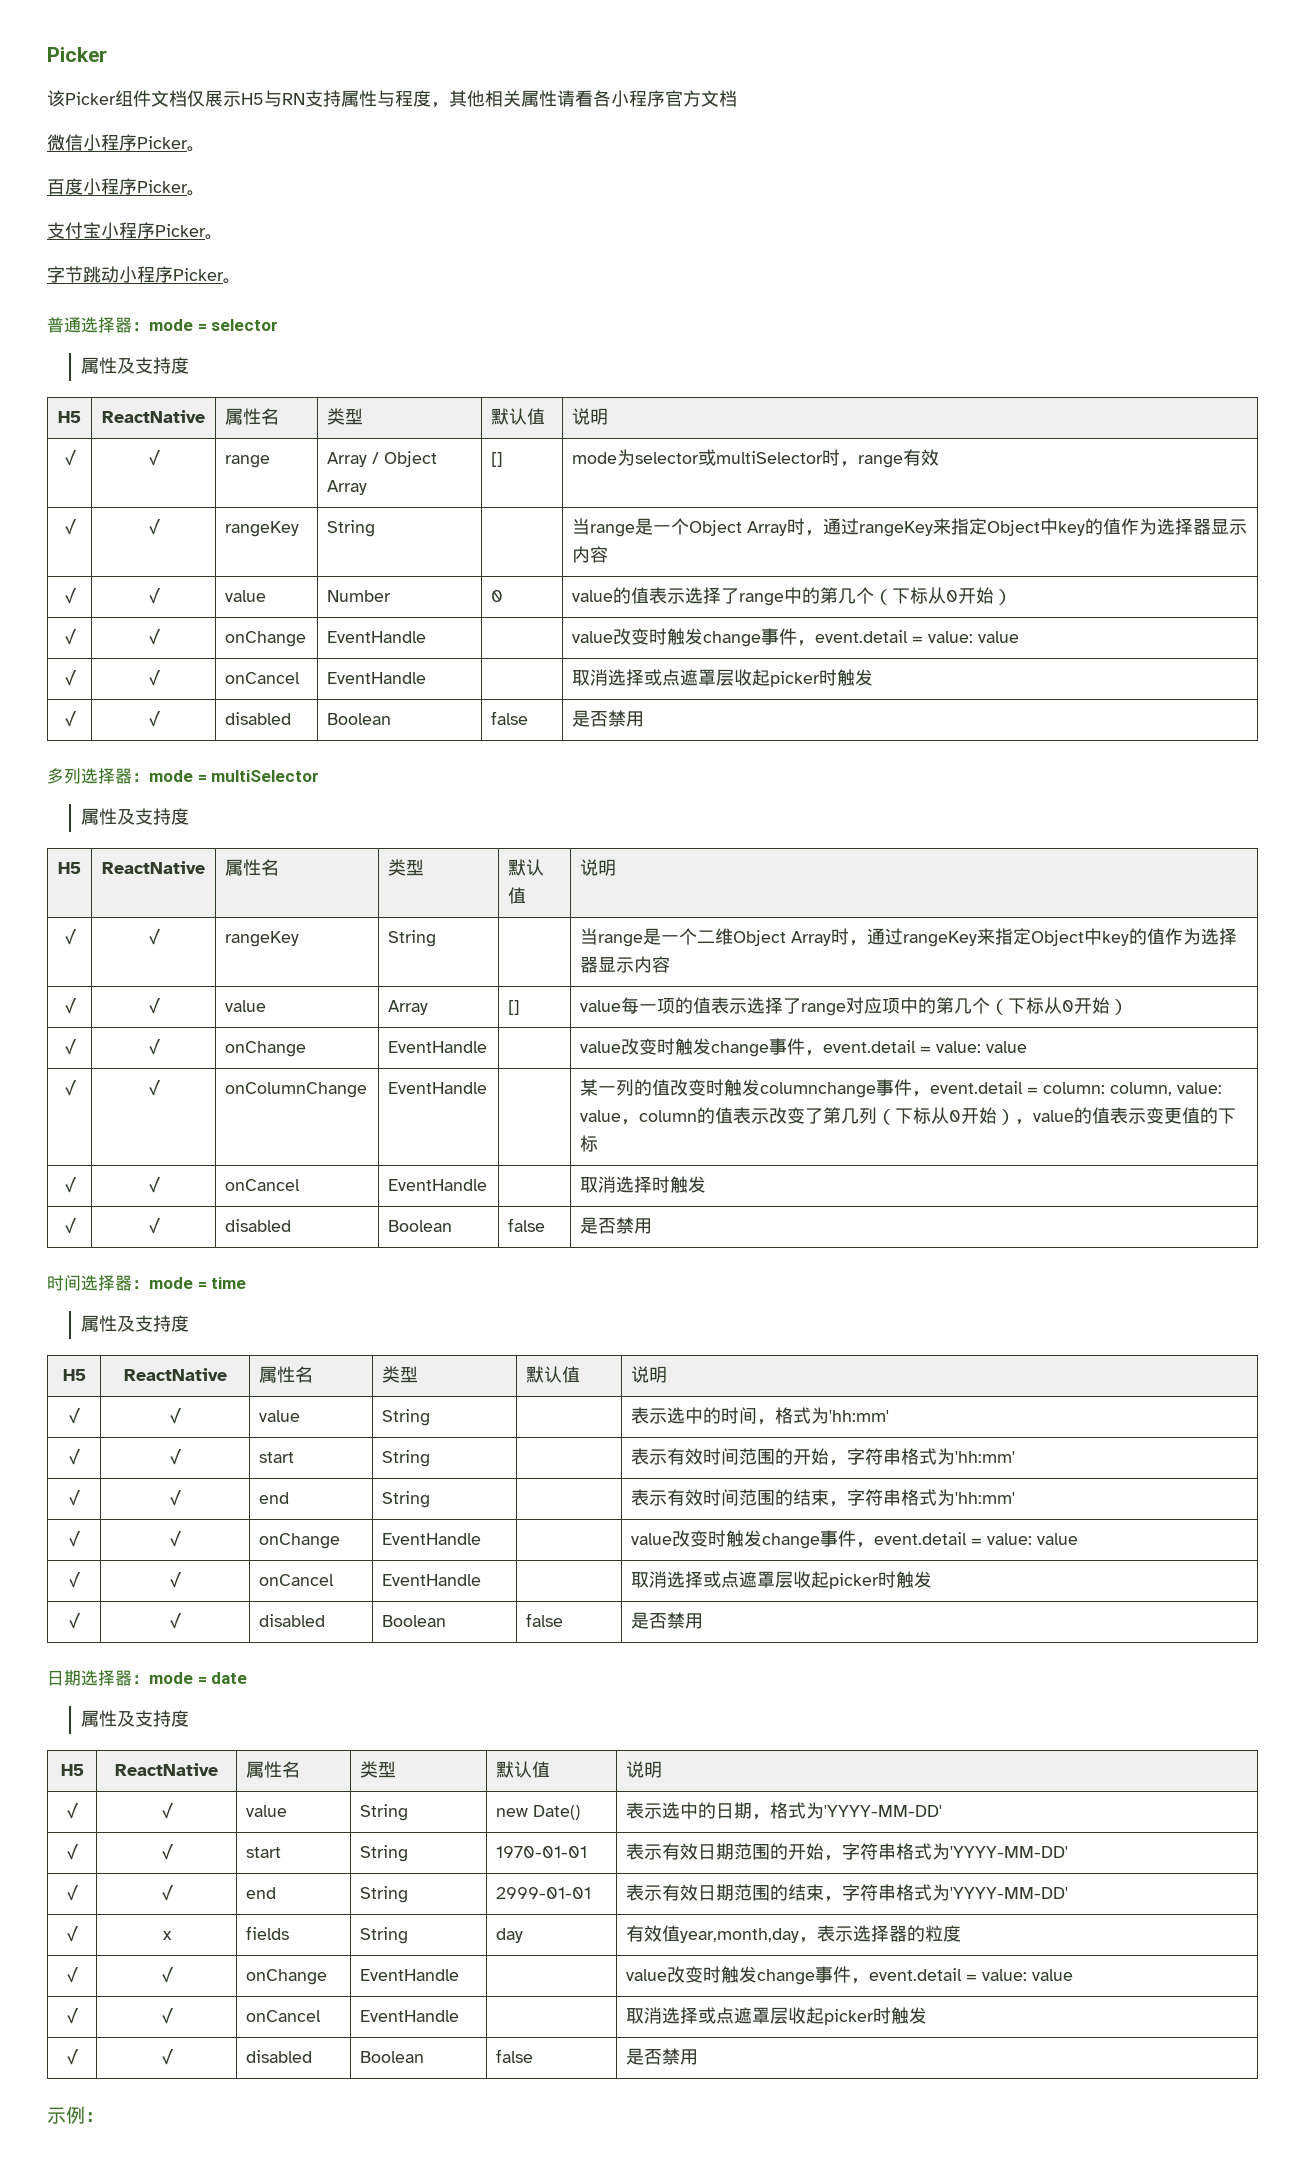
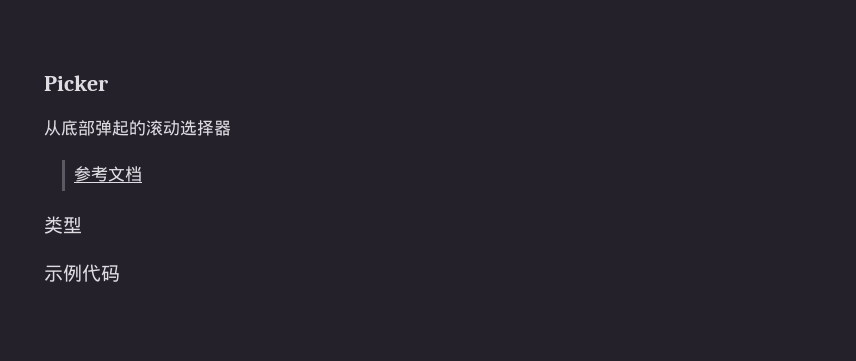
[47,90,737,108] [47,134,205,152] [47,178,205,196] [47,222,223,240] [47,266,241,284] [47,317,279,333] [81,357,190,374] [58,411,81,423] [102,410,205,423] [225,408,280,425] [327,408,364,425] [491,408,546,425] [572,408,609,425] [60,449,79,466] [144,449,163,466] [225,455,271,468] [327,451,438,467] [327,480,368,495] [491,452,504,467] [572,449,940,468] [60,518,79,535] [144,518,163,535] [225,521,300,537] [327,520,376,537] [572,518,1248,537] [572,546,609,563] [60,587,79,604] [144,587,163,604] [225,590,267,602] [327,590,392,602] [491,590,504,602] [572,587,1013,606] [60,628,79,645] [144,628,163,645] [225,631,307,647] [327,631,427,643] [572,628,1020,647] [60,669,79,686] [144,669,163,686] [225,672,301,684] [327,672,427,684] [572,669,874,687] [60,710,79,727] [144,710,163,727] [225,712,292,725] [327,713,392,725] [491,711,529,725] [572,710,645,727] [47,768,320,784] [81,808,190,825] [58,862,81,874] [102,861,205,874] [225,859,280,876] [388,859,425,876] [508,859,545,876] [508,887,527,904] [580,859,617,876] [60,928,79,945] [144,928,163,945] [225,931,300,947] [388,930,437,947] [580,928,1238,947] [580,956,671,973] [60,997,79,1014] [144,997,163,1014] [225,1000,267,1012] [388,1000,429,1015] [508,1000,521,1015] [580,997,1129,1016] [60,1038,79,1055] [144,1038,163,1055] [225,1041,307,1057] [388,1041,488,1053] [580,1038,1028,1057] [60,1079,79,1096] [144,1079,163,1096] [225,1082,368,1098] [388,1082,488,1094] [580,1079,1223,1098] [580,1107,1237,1125] [580,1135,599,1152] [60,1176,79,1193] [144,1176,163,1193] [225,1179,301,1191] [388,1179,488,1191] [580,1176,707,1193] [60,1217,79,1234] [144,1217,163,1234] [225,1219,292,1232] [388,1220,453,1232] [508,1218,546,1232] [580,1217,653,1234] [47,1275,247,1291] [81,1315,190,1332] [62,1369,86,1381] [123,1368,227,1381] [259,1366,314,1383] [382,1366,419,1383] [526,1366,581,1383] [631,1366,668,1383] [65,1407,83,1424] [166,1407,184,1424] [259,1410,301,1422] [382,1409,431,1426] [631,1407,890,1425] [65,1448,83,1465] [166,1448,184,1465] [259,1452,295,1463] [382,1450,431,1467] [631,1448,1016,1466] [65,1489,83,1506] [166,1489,184,1506] [259,1492,290,1504] [382,1491,431,1508] [631,1489,1016,1507] [65,1530,83,1547] [166,1530,184,1547] [259,1533,341,1549] [382,1533,482,1545] [631,1530,1079,1549] [65,1571,83,1588] [166,1571,184,1588] [259,1574,335,1586] [382,1574,482,1586] [631,1571,933,1589] [65,1612,83,1629] [166,1612,184,1629] [259,1614,326,1627] [382,1615,447,1627] [526,1613,564,1627] [631,1612,704,1629] [47,1670,248,1686] [81,1710,190,1727] [60,1764,84,1776] [115,1763,218,1776] [246,1761,301,1778] [360,1761,397,1778] [496,1761,551,1778] [626,1761,663,1778] [63,1802,81,1819] [157,1802,176,1819] [246,1805,288,1817] [360,1804,409,1821] [496,1805,581,1820] [626,1802,943,1820] [63,1843,81,1860] [157,1843,176,1860] [246,1847,282,1858] [360,1845,409,1862] [496,1846,588,1858] [626,1843,1069,1861] [63,1884,81,1901] [157,1884,176,1901] [246,1887,277,1899] [360,1886,409,1903] [496,1887,592,1899] [626,1884,1069,1902] [63,1925,81,1942] [162,1931,172,1940] [246,1926,290,1940] [360,1927,409,1944] [496,1928,524,1943] [626,1925,962,1943] [63,1966,81,1983] [157,1966,176,1983] [246,1969,328,1985] [360,1969,460,1981] [626,1966,1074,1985] [63,2007,81,2024] [157,2007,176,2024] [246,2010,322,2022] [360,2010,460,2022] [626,2007,928,2025] [63,2048,81,2065] [157,2048,176,2065] [246,2050,313,2063] [360,2051,425,2063] [496,2049,534,2063] [626,2048,699,2065] 该Picker组件文档仅展示H5与RN支持属性与程度，其他相关属性请看各小程序官方文档 // 微信小程序Picker。 // 百度小程序Picker。 // 支付宝小程序Picker。 // 字节跳动小程序Picker。 // 普通选择器：mode = selector // 属性及支持度 // H5 | ReactNative | 属性名 | 类型 | 默认值 | 说明 // ✓ | ✓ | range | Array / Object Array | [] | mode为selector或multiSelector时，range有效 // ✓ | ✓ | rangeKey | String | | 当range是一个Object Array时，通过rangeKey来指定Object中key的值作为选择器显示内容 // ✓ | ✓ | value | Number | 0 | value的值表示选择了range中的第几个（下标从0开始） // ✓ | ✓ | onChange | EventHandle | | value改变时触发change事件，event.detail = value: value // ✓ | ✓ | onCancel | EventHandle | | 取消选择或点遮罩层收起picker时触发 // ✓ | ✓ | disabled | Boolean | false | 是否禁用 // 多列选择器：mode = multiSelector // 属性及支持度 // H5 | ReactNative | 属性名 | 类型 | 默认值 | 说明 // ✓ | ✓ | rangeKey | String | | 当range是一个二维Object Array时，通过rangeKey来指定Object中key的值作为选择器显示内容 // ✓ | ✓ | value | Array | [] | value每一项的值表示选择了range对应项中的第几个（下标从0开始） // ✓ | ✓ | onChange | EventHandle | | value改变时触发change事件，event.detail = value: value // ✓ | ✓ | onColumnChange | EventHandle | | 某一列的值改变时触发columnchange事件，event.detail = column: column, value: value，column的值表示改变了第几列（下标从0开始），value的值表示变更值的下标 // ✓ | ✓ | onCancel | EventHandle | | 取消选择时触发 // ✓ | ✓ | disabled | Boolean | false | 是否禁用 // 时间选择器：mode = time // 属性及支持度 // H5 | ReactNative | 属性名 | 类型 | 默认值 | 说明 // ✓ | ✓ | value | String | | 表示选中的时间，格式为'hh:mm' // ✓ | ✓ | start | String | | 表示有效时间范围的开始，字符串格式为'hh:mm' // ✓ | ✓ | end | String | | 表示有效时间范围的结束，字符串格式为'hh:mm' // ✓ | ✓ | onChange | EventHandle | | value改变时触发change事件，event.detail = value: value // ✓ | ✓ | onCancel | EventHandle | | 取消选择或点遮罩层收起picker时触发 // ✓ | ✓ | disabled | Boolean | false | 是否禁用 // 日期选择器：mode = date // 属性及支持度 // H5 | ReactNative | 属性名 | 类型 | 默认值 | 说明 // ✓ | ✓ | value | String | new Date() | 表示选中的日期，格式为'YYYY-MM-DD' // ✓ | ✓ | start | String | 1970-01-01 | 表示有效日期范围的开始，字符串格式为'YYYY-MM-DD' // ✓ | ✓ | end | String | 2999-01-01 | 表示有效日期范围的结束，字符串格式为'YYYY-MM-DD' // ✓ | x | fields | String | day | 有效值year,month,day，表示选择器的粒度 // ✓ | ✓ | onChange | EventHandle | | value改变时触发change事件，event.detail = value: value // ✓ | ✓ | onCancel | EventHandle | | 取消选择或点遮罩层收起picker时触发 // ✓ | ✓ | disabled | Boolean | false | 是否禁用 -> [44,120,231,136] [73,166,142,182] [44,216,82,234] 从底部弹起的滚动选择器 // 参考文档 // 类型
[85,2112,104,2122] ： -> [82,264,120,282] 代码

